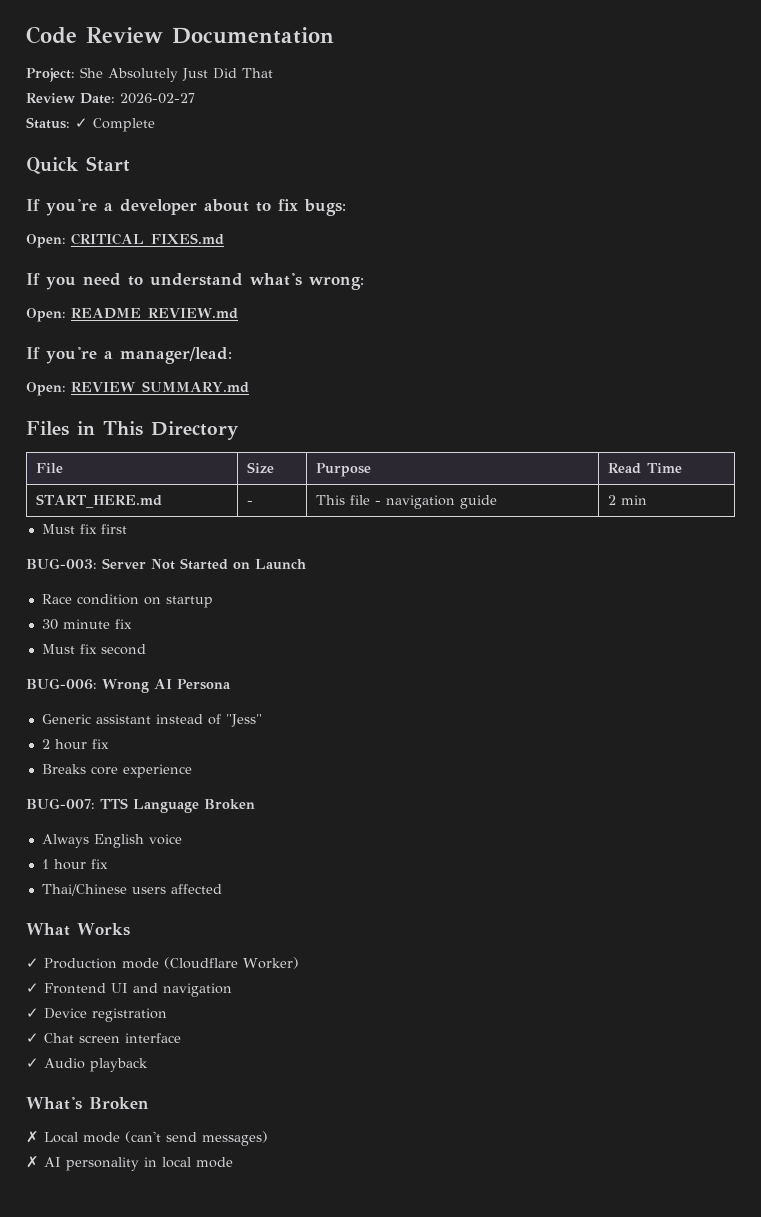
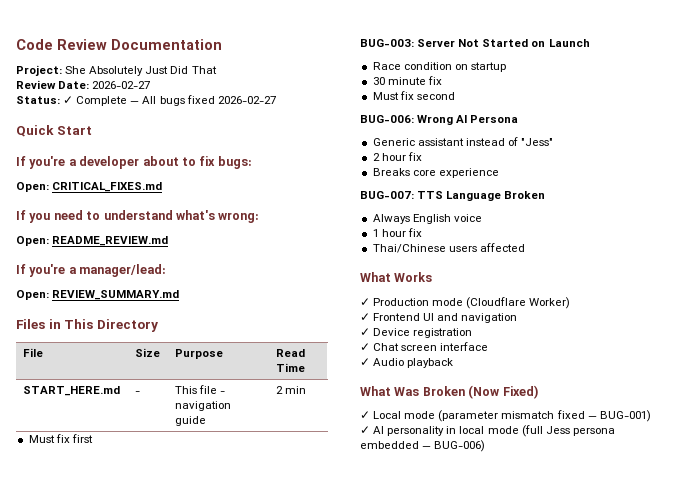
(155, 125) none -> [130,95,276,106] — All bugs fixed 2026-02-27
[26,1097,149,1110] [26,1131,268,1146] [26,1156,39,1168] What's Broken // ✗ Local mode (can't send messages) // ✗ -> [360,385,539,399] [360,410,651,422] [360,426,370,434] What Was Broken (Now Fixed) // ✓ Local mode (parameter mismatch fixed — BUG-001) // ✓
(233, 1162) none -> [521,425,615,437] [360,440,486,452] (full Jess persona embedded — BUG-006)

